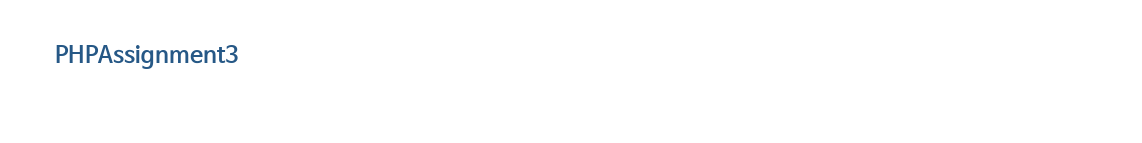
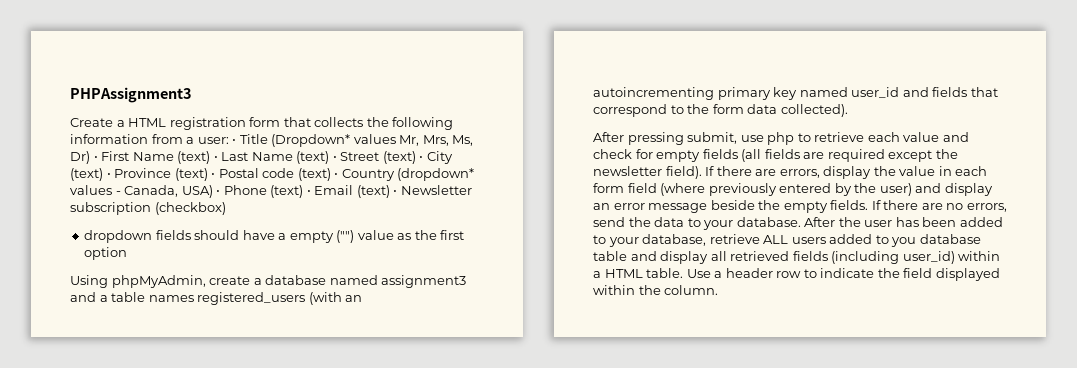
(238, 57) none -> [70,117,454,130] [70,134,474,147] [70,151,453,164] [70,168,475,181] [70,185,472,198] [70,202,226,215] [84,230,465,243] [84,247,128,260] [70,275,467,288] [70,292,363,305] [593,87,998,100] [593,104,848,117] [593,132,969,145] [593,149,958,162] [593,166,988,179] [593,183,993,196] [593,200,1007,213] [593,217,1003,230] [593,234,981,247] [593,251,1001,264] [593,268,1000,281] [593,285,719,295] // Create a HTML registration form that collects the following information from a user: • Title (Dropdown* values Mr, Mrs, Ms, Dr) • First Name (text) • Last Name (text) • Street (text) • City (text) • Province (text) • Postal code (text) • Country (dropdown* values - Canada, USA) • Phone (text) • Email (text) • Newsletter subscription (checkbox) // dropdown fields should have a empty ("") value as the first option // Using phpMyAdmin, create a database named assignment3 and a table names registered_users (with an autoincrementing primary key named user_id and fields that correspond to the form data collected). // After pressing submit, use php to retrieve each value and check for empty fields (all fields are required except the newsletter field). If there are errors, display the value in each form field (where previously entered by the user) and display an error message beside the empty fields. If there are no errors, send the data to your database. After the user has been added to your database, retrieve ALL users added to you database table and display all retrieved fields (including user_id) within a HTML table. Use a header row to indicate the field displayed within the column.

